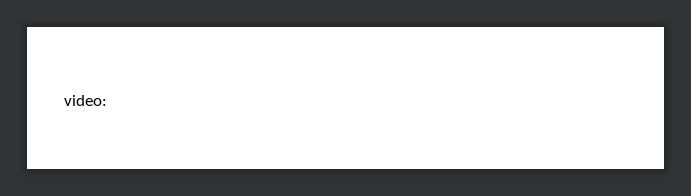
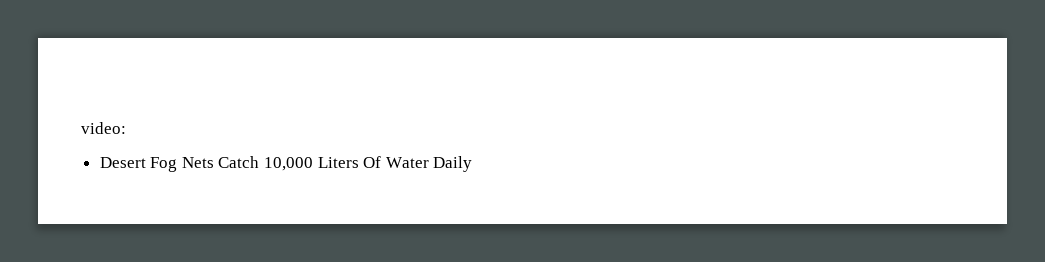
(107, 100) none -> [99,156,473,172] // Desert Fog Nets Catch 10,000 Liters Of Water Daily

